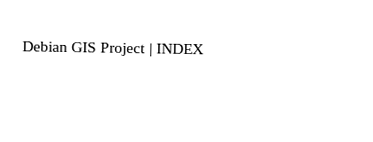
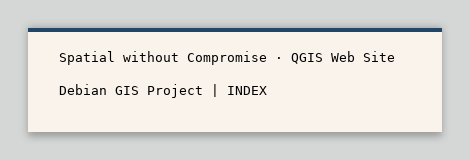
(22, 47) none -> [59,51,395,65] Spatial without Compromise · QGIS Web Site //

